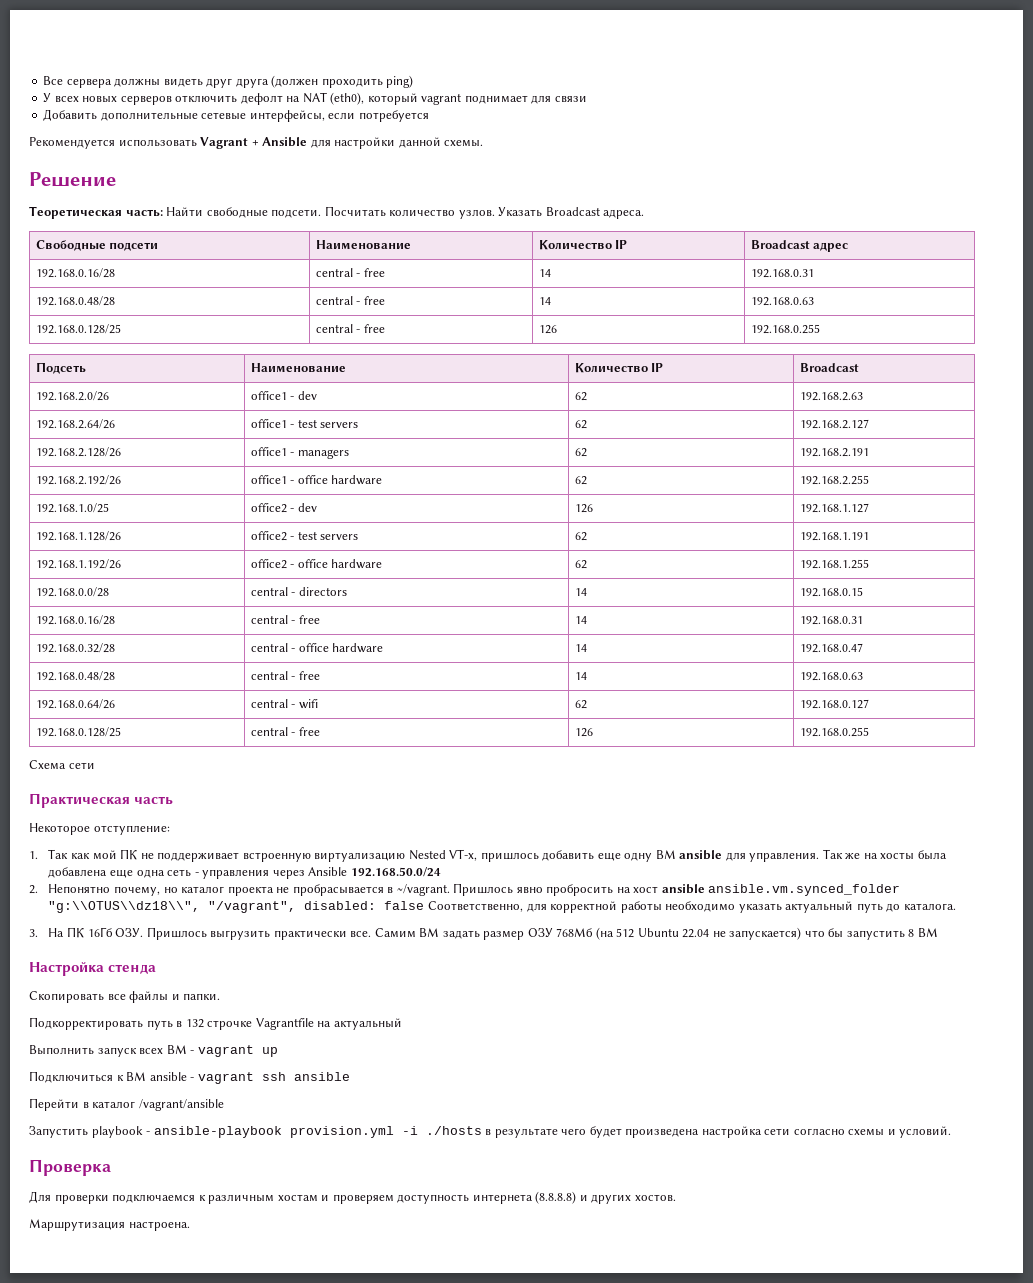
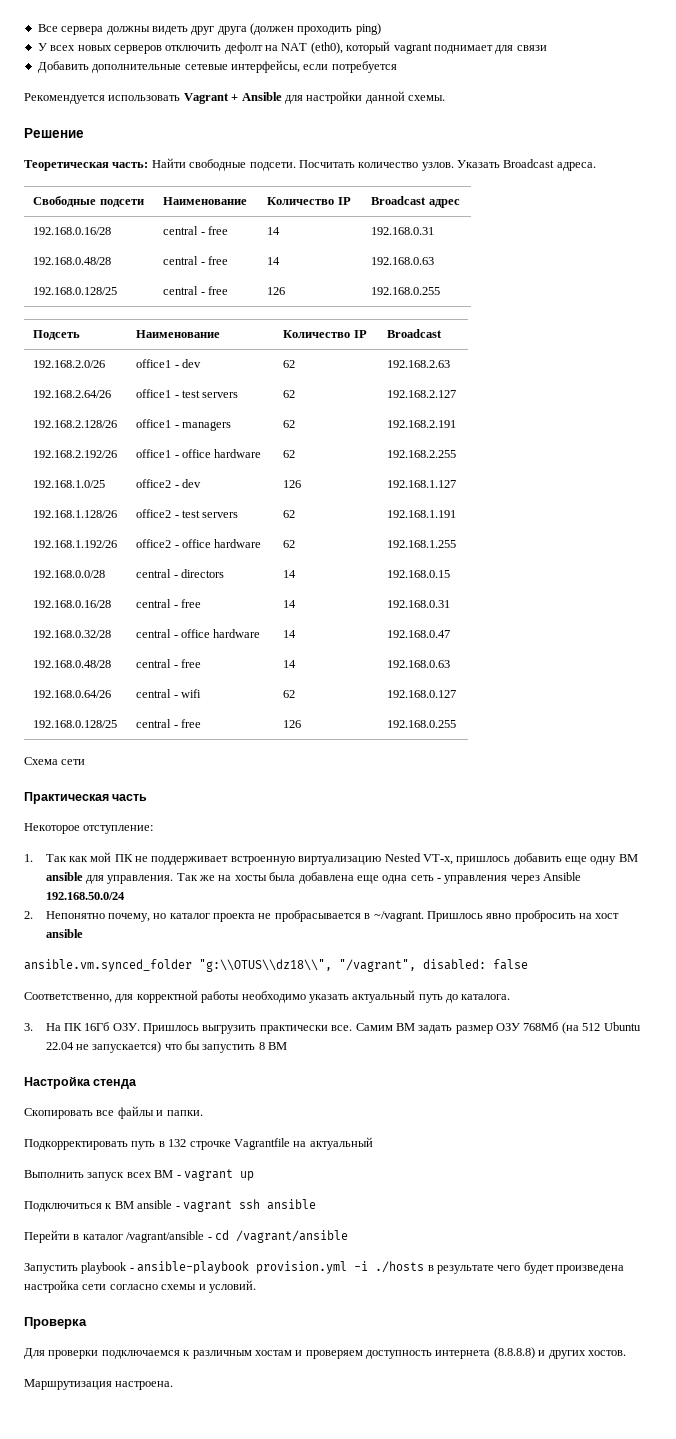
(705, 889) none -> (83, 933) //
(425, 905) none -> (528, 964) //
(224, 1105) none -> [207,1230,348,1243] - cd /vagrant/ansible

